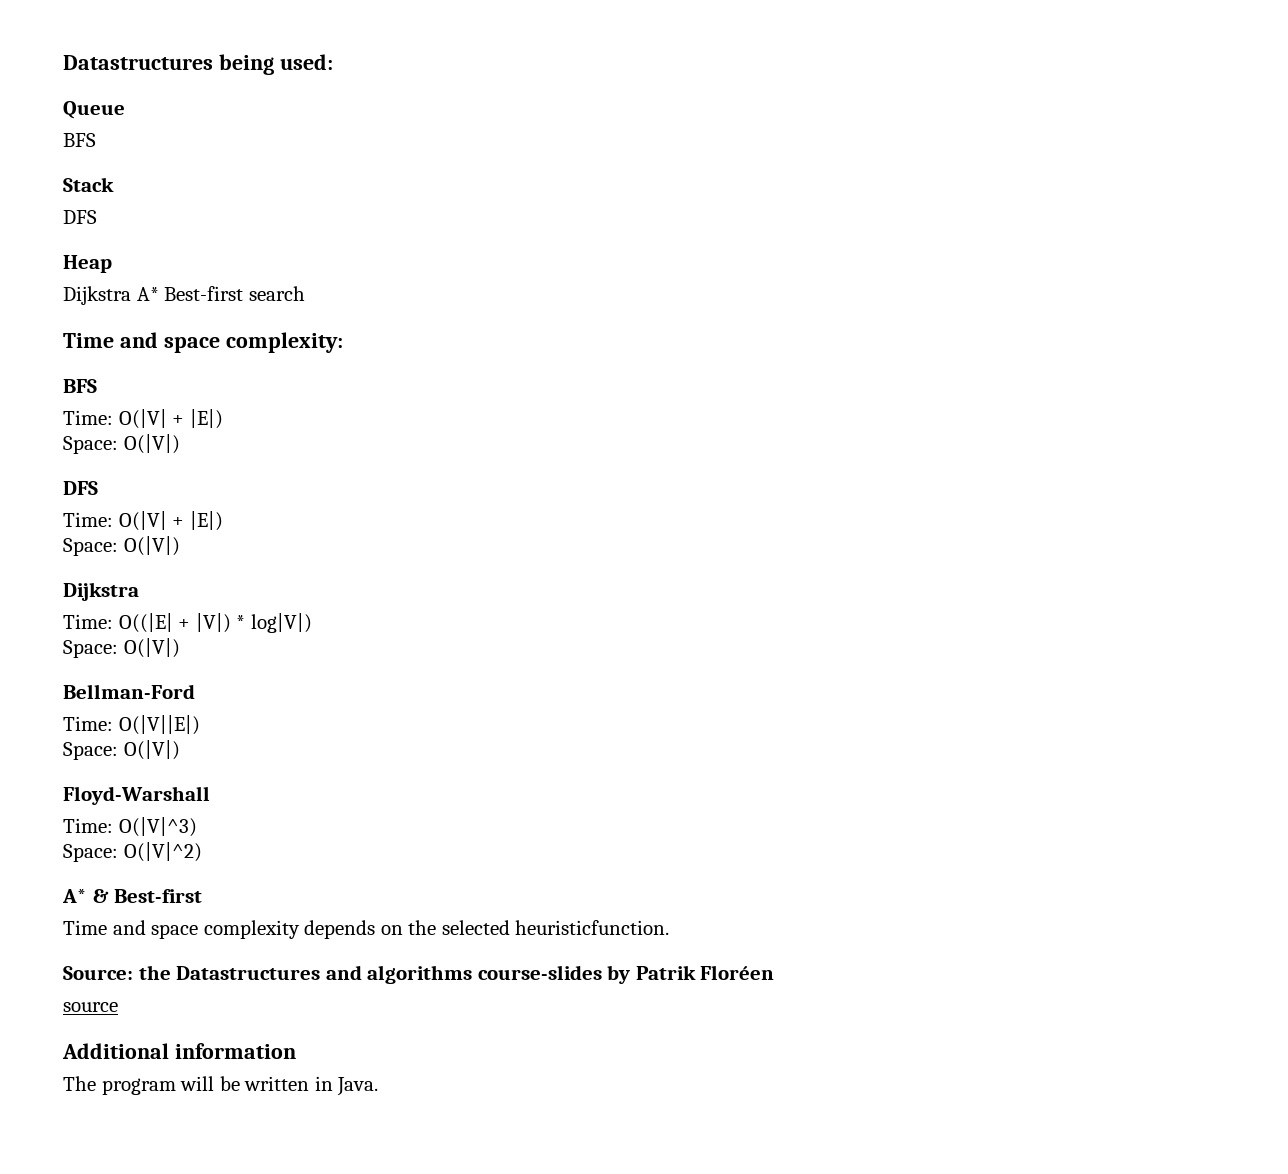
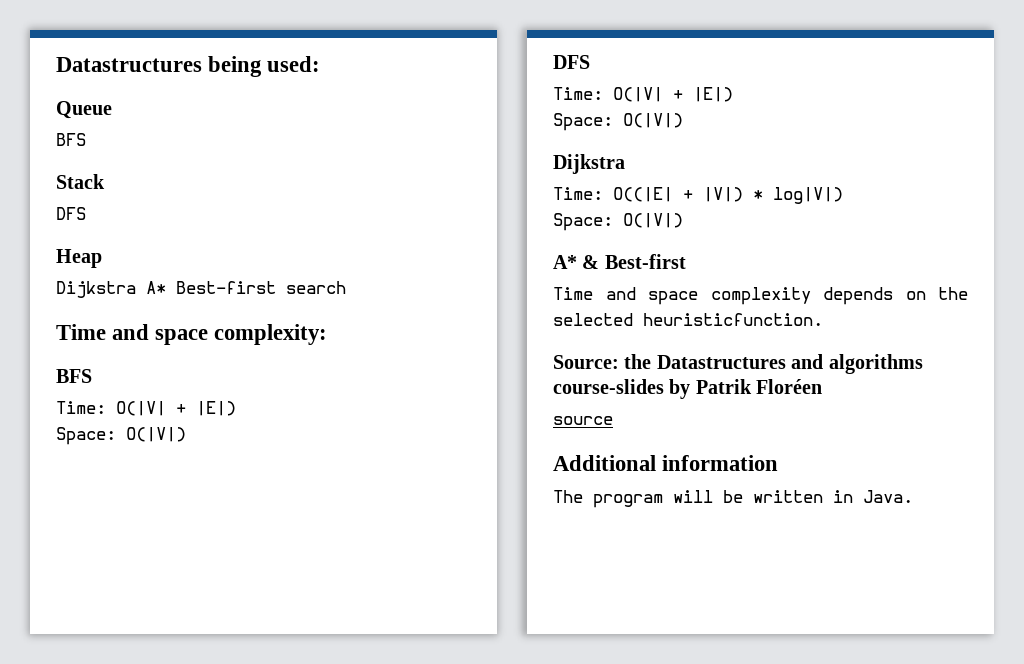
[63,684,195,699] [63,715,200,735] [63,740,180,760] [63,786,210,805] [63,817,197,837] [63,842,202,862] // Bellman-Ford // Time: O(|V||E|) // Space: O(|V|) // Floyd-Warshall // Time: O(|V|^3) // Space: O(|V|^2) -> (683, 220) none

